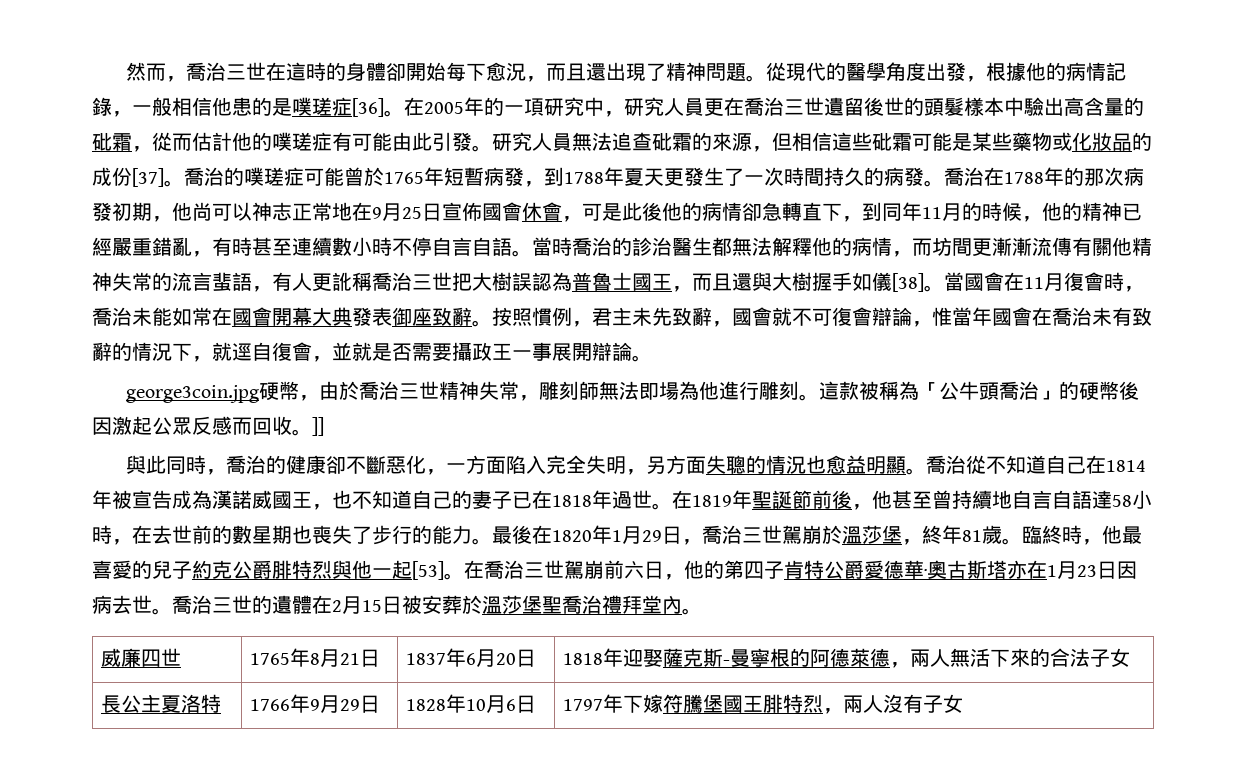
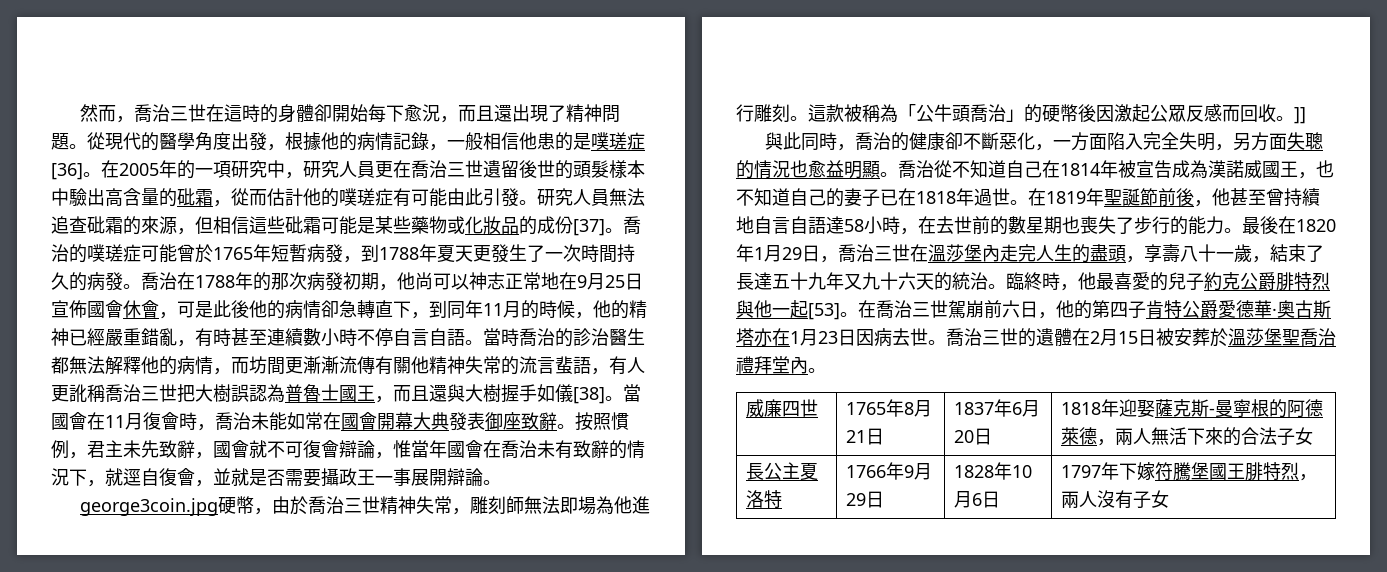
[782,525,1002,545] 駕崩於溫莎堡，終年81歲 -> [910,244,1324,263] [736,272,988,291] 在溫莎堡內走完人生的盡頭，享壽八十一歲，結束了長達五十九年又九十六天的統治

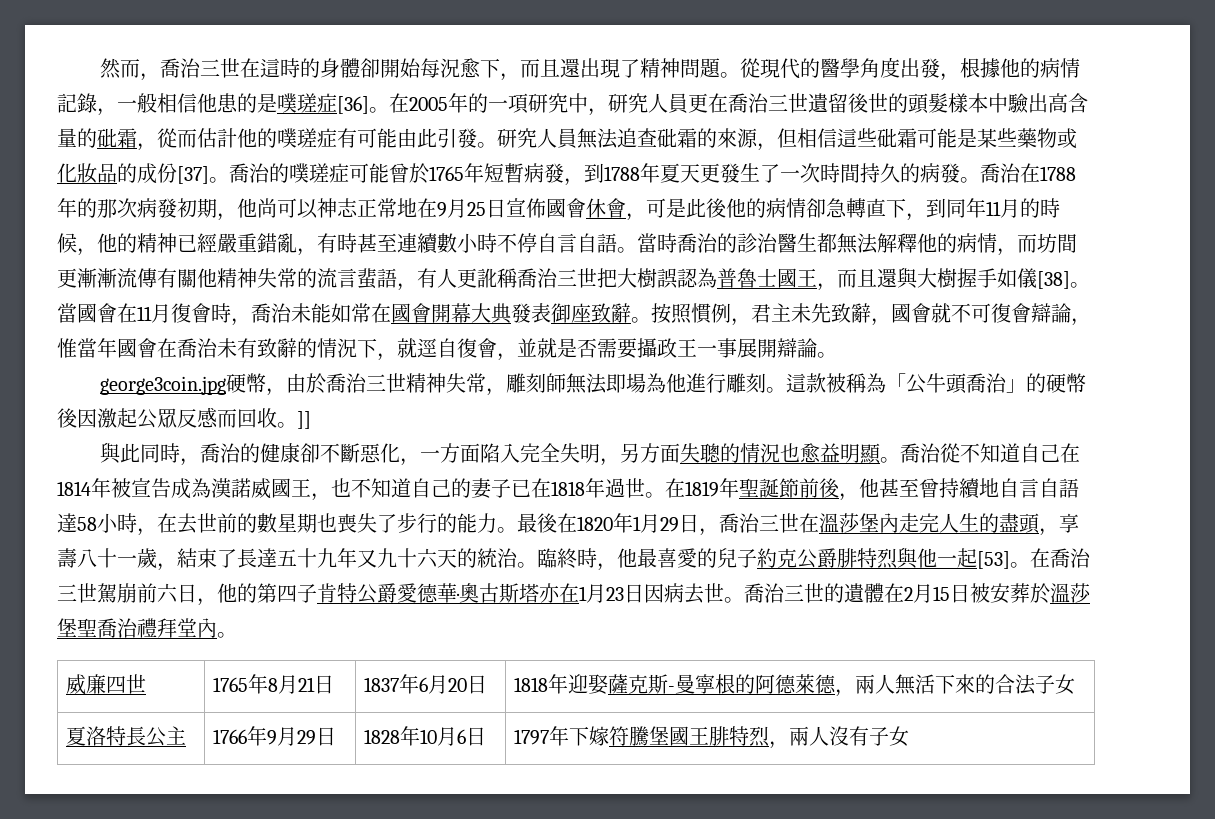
[386,104,441,122] 下愈況 -> [440,58,501,78] 況愈下
(1314, 436) none -> [65,726,126,746] 夏洛特
[800,463,819,480] [746,490,783,508] 夏洛特 -> (186, 735) none

